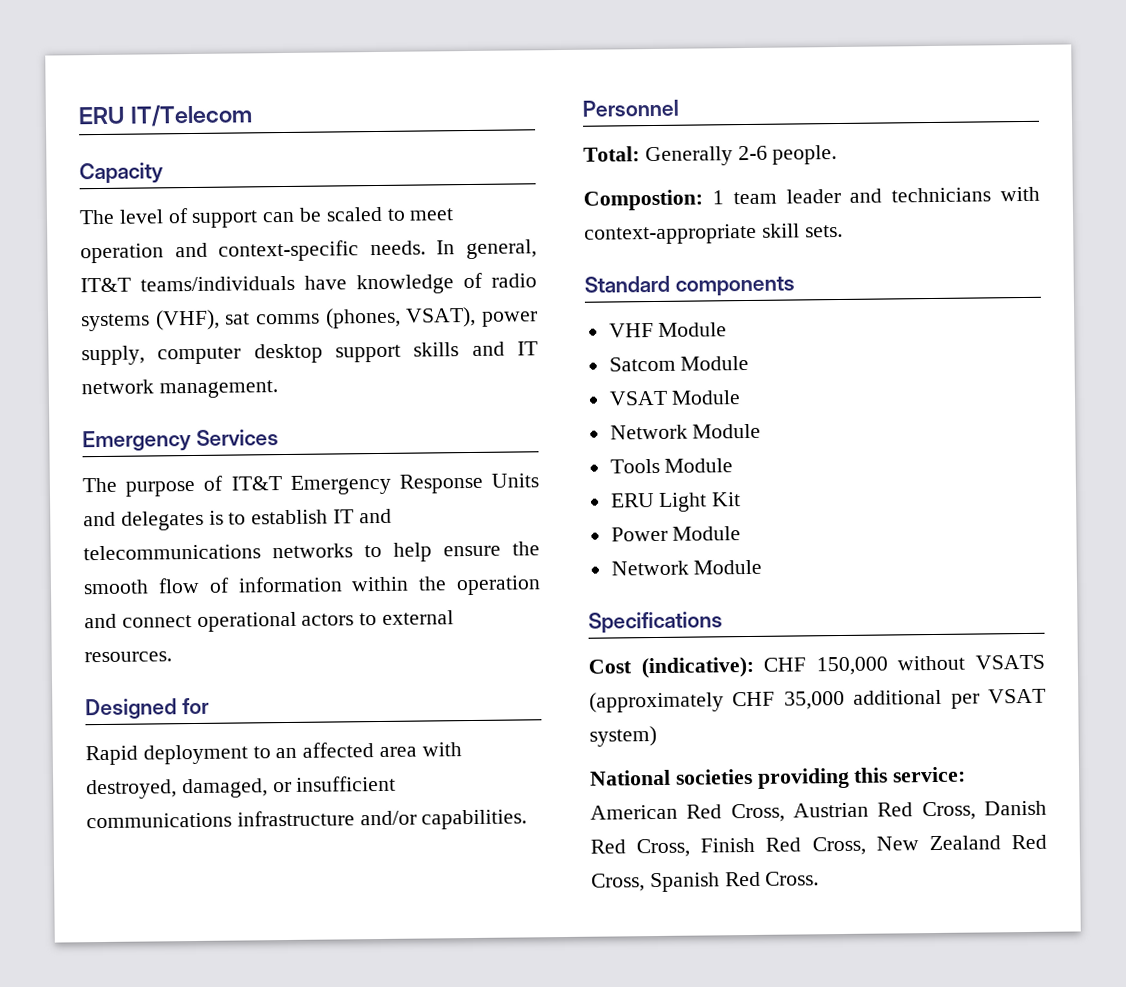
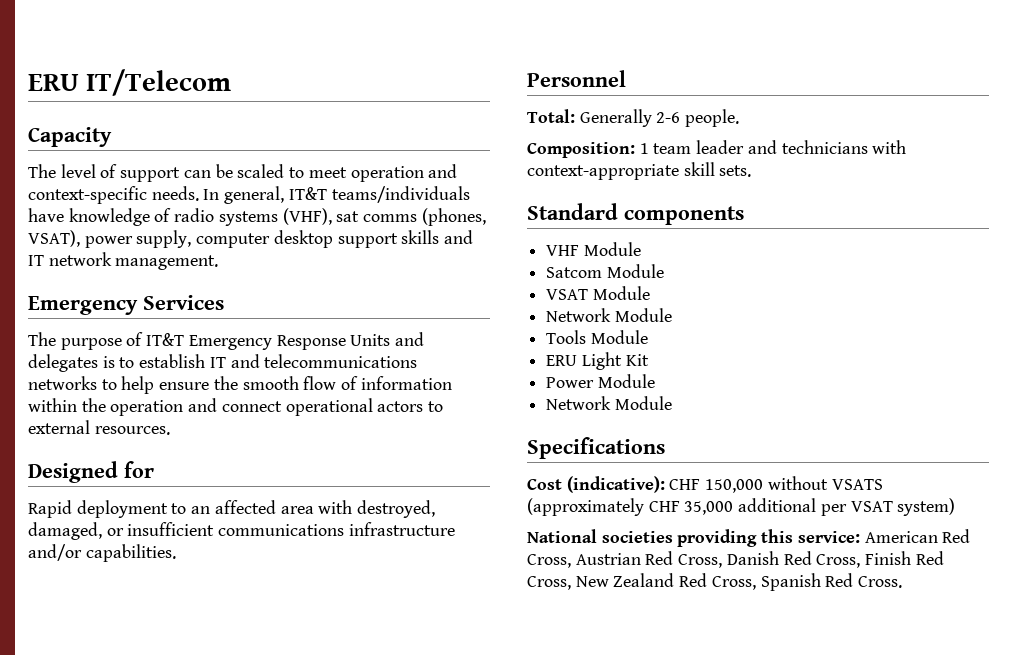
[583,189,703,211] Compostion: -> [527,142,635,158] Composition:

